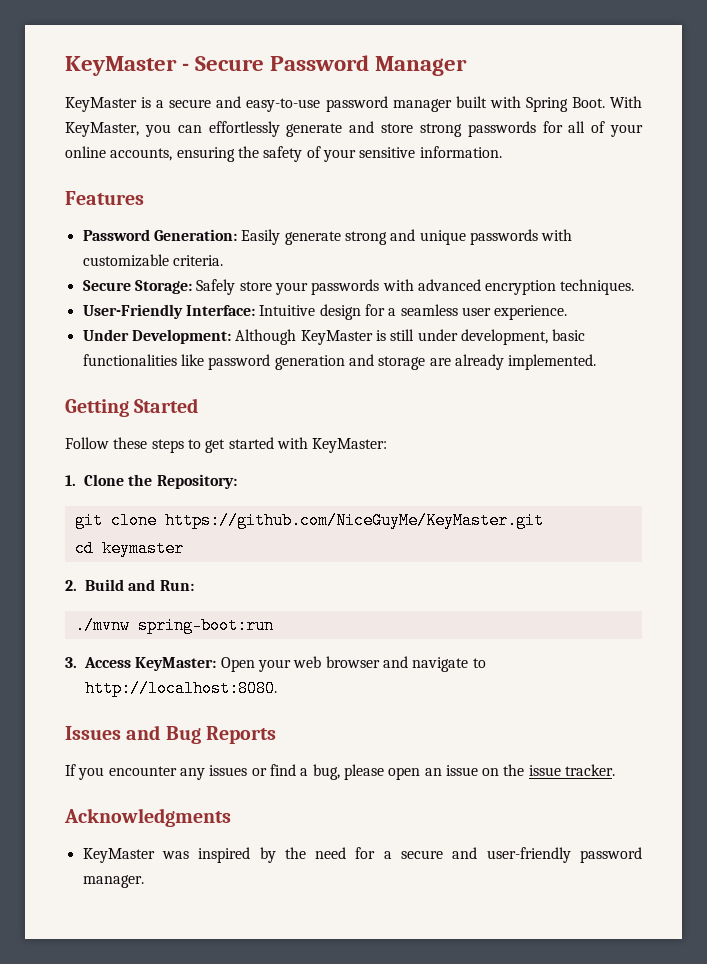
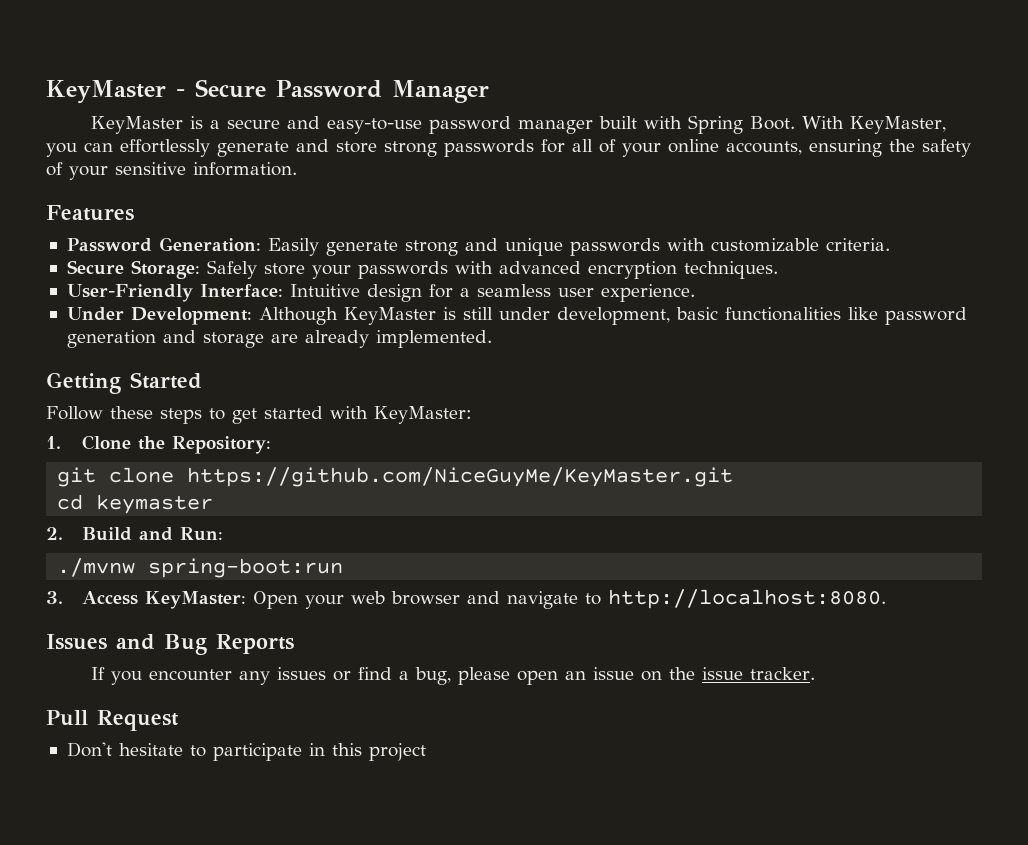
[64,808,231,827] [82,847,642,863] [82,875,144,888] Acknowledgments // KeyMaster was inspired by the need for a secure and user-friendly password manager. -> [46,710,179,731] [66,742,426,761] Pull Request // Don't hesitate to participate in this project

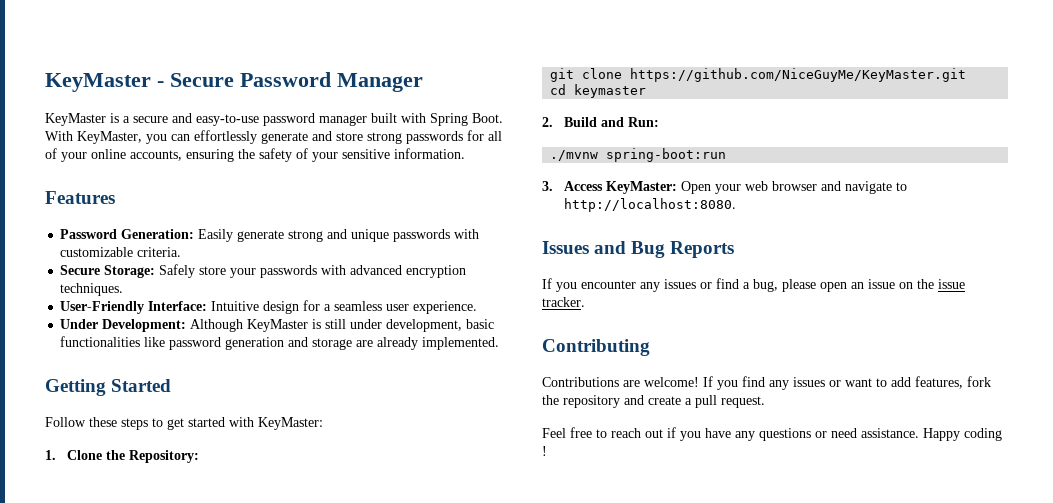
[46,710,179,731] [66,742,426,761] Pull Request // Don't hesitate to participate in this project -> [542,339,650,356] [542,376,991,390] [542,395,765,408] [542,427,1002,441] [542,446,547,456] Contributing // Contributions are welcome! If you find any issues or want to add features, fork the repository and create a pull request. // Feel free to reach out if you have any questions or need assistance. Happy coding !

